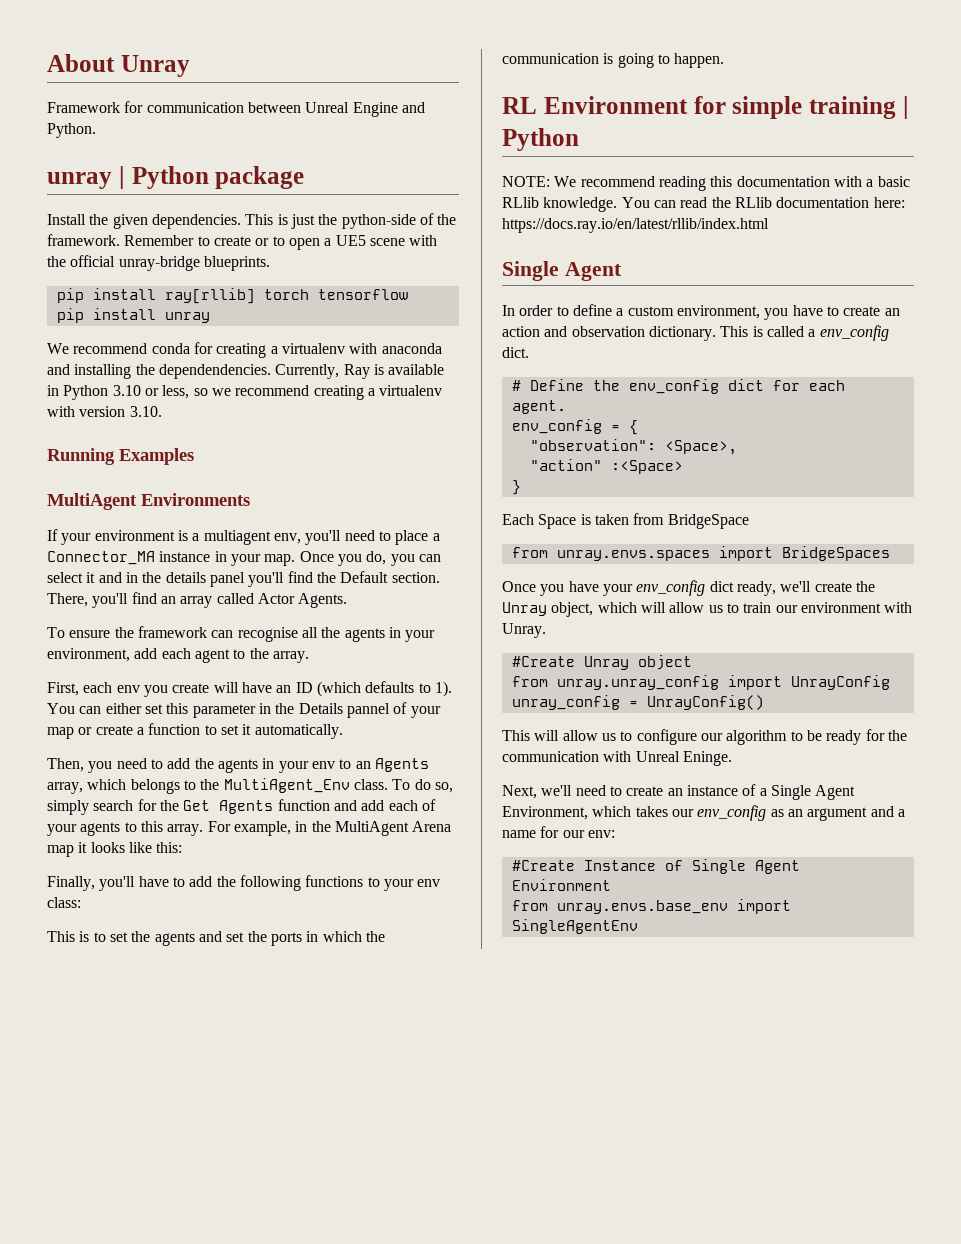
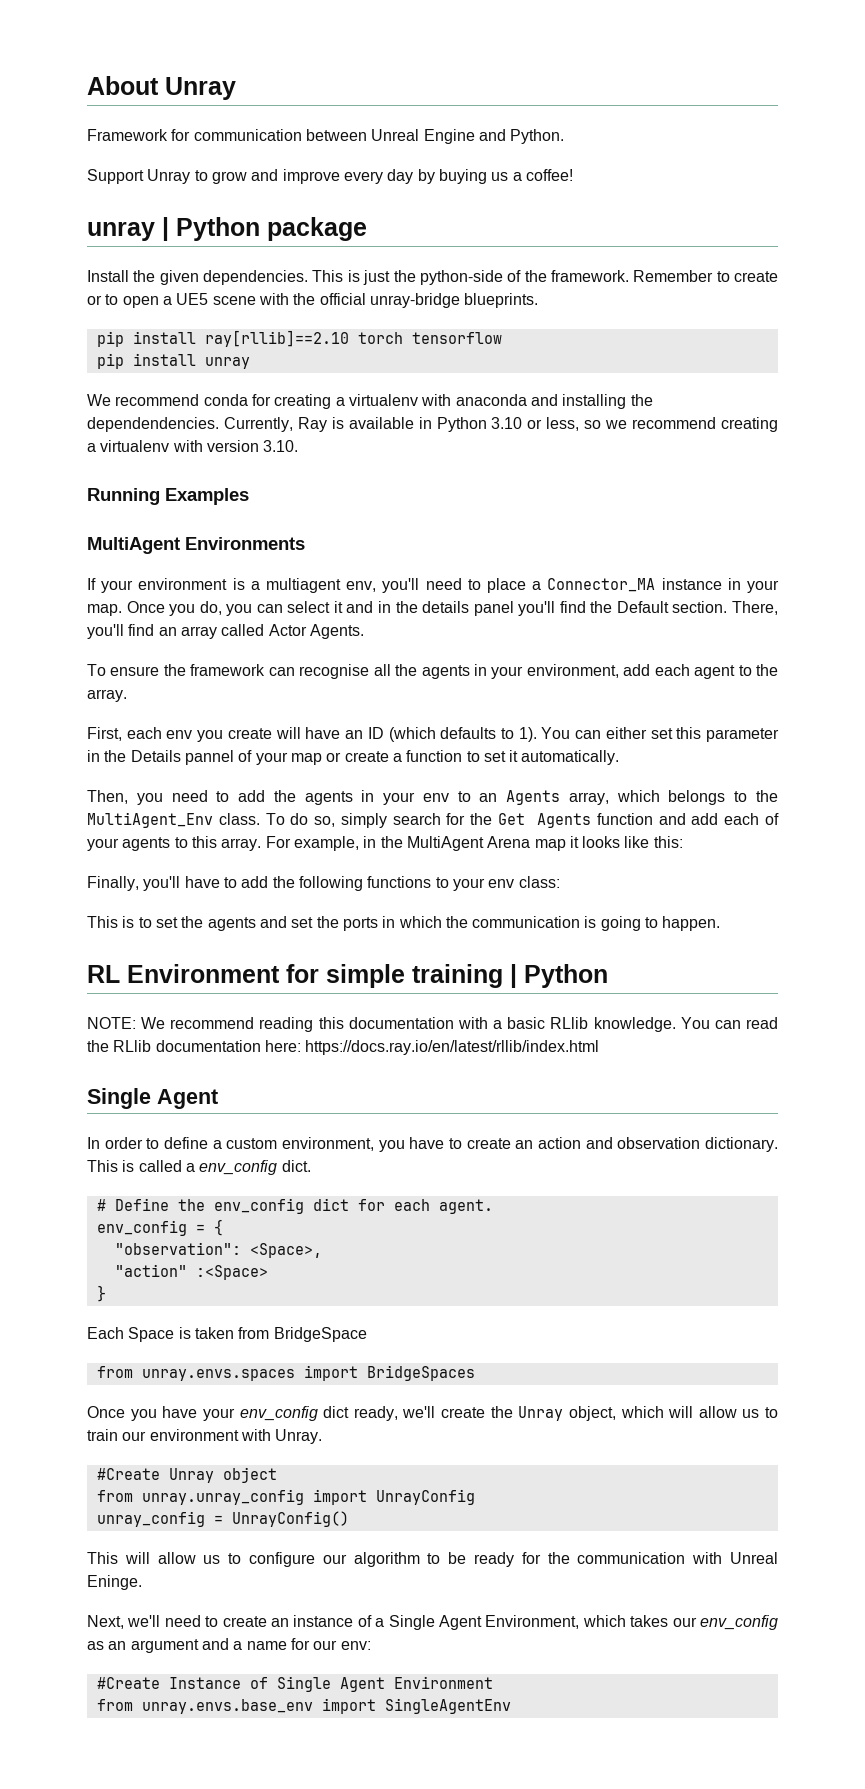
(96, 130) none -> [87,169,573,184] // Support Unray to grow and improve every day by buying us a coffee!
[164,288,255,304] ray[rllib] -> [204,330,349,347] ray[rllib]==2.10

